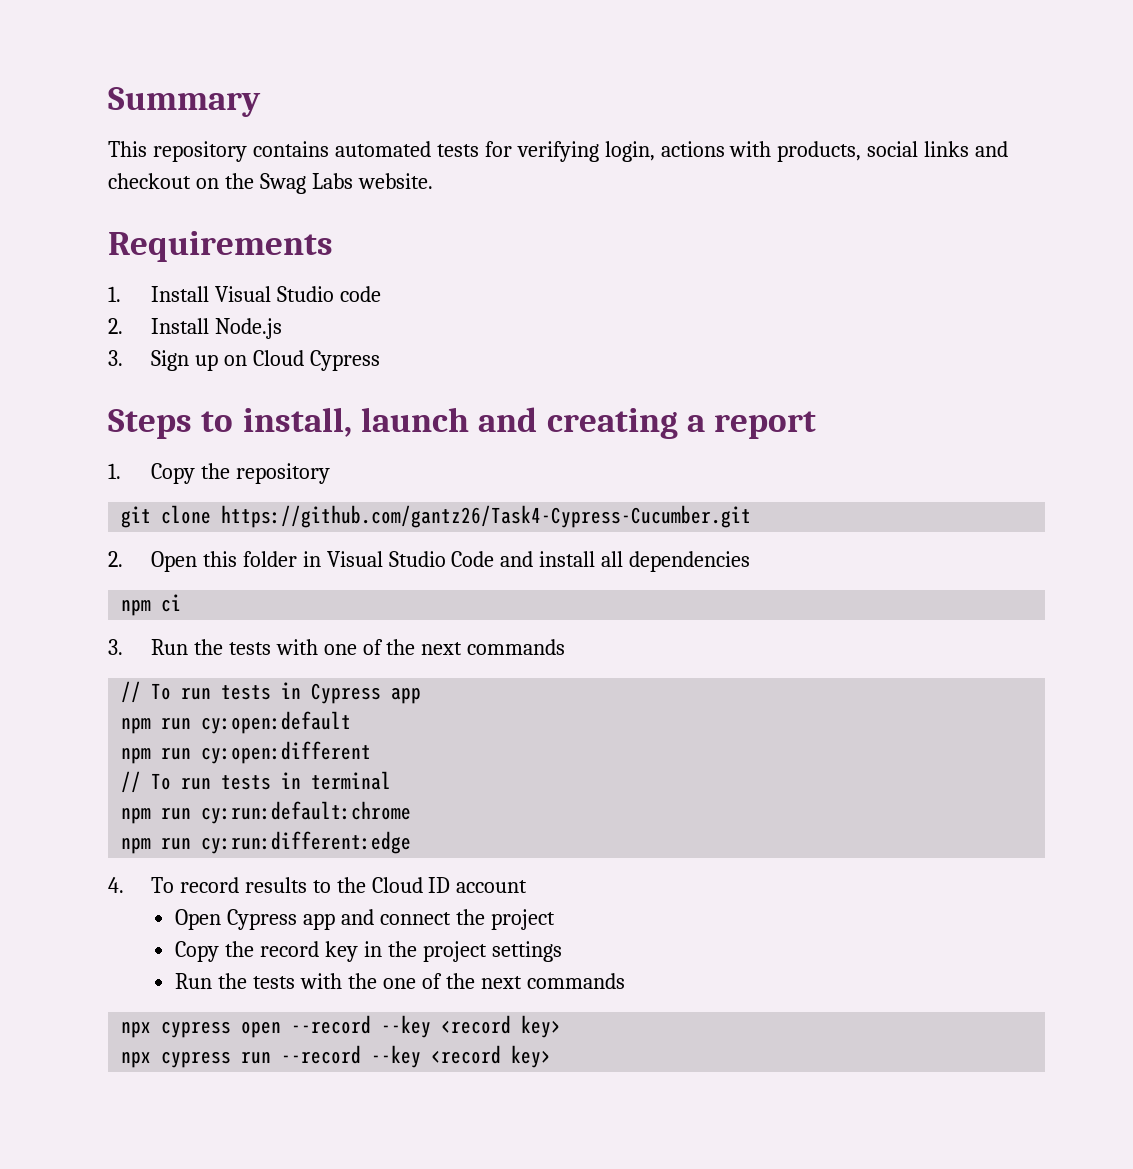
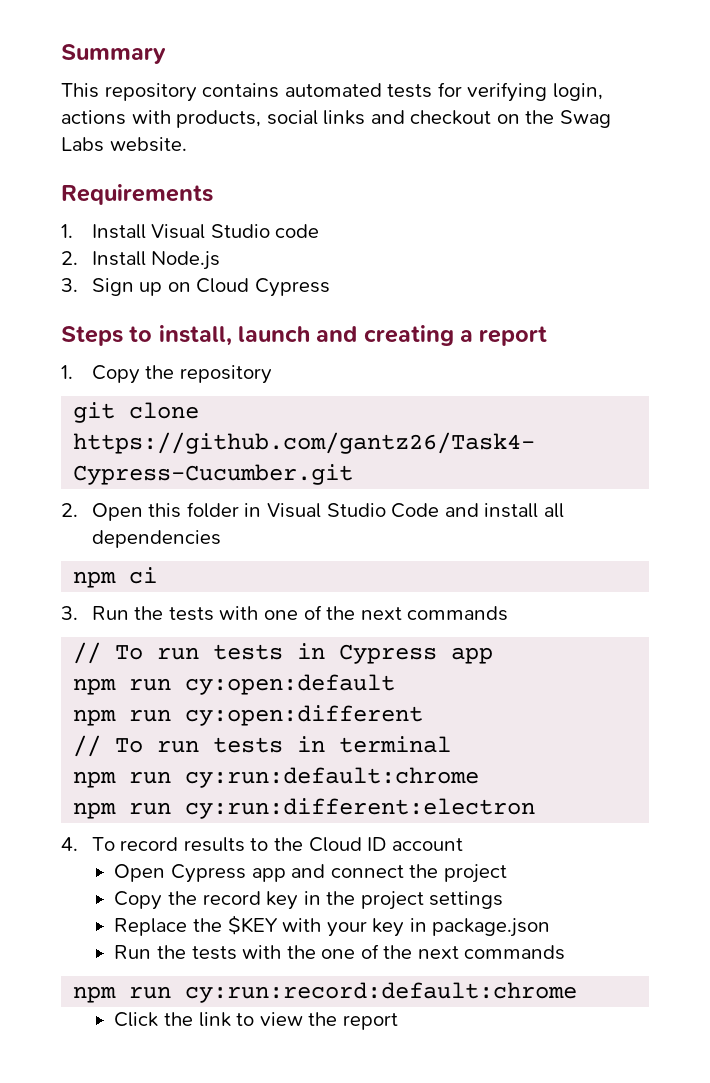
[201,831,412,854] cy:run:different:edge -> [185,798,536,819] cy:run:different:electron
(562, 951) none -> [114,915,551,937] // Replace the $KEY with your key in package.json
[121,1015,562,1038] [121,1045,552,1068] npx cypress open --record --key <record key> // npx cypress run --record --key <record key> -> [73,982,578,1003] [114,1012,398,1030] npm run cy:run:record:default:chrome // Click the link to view the report

